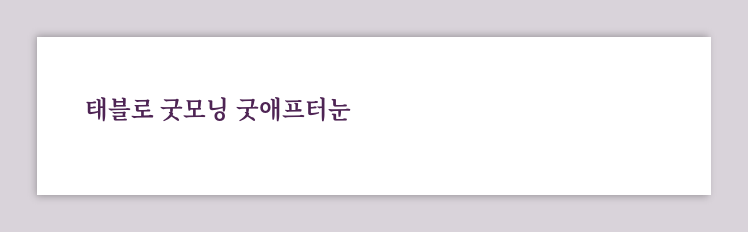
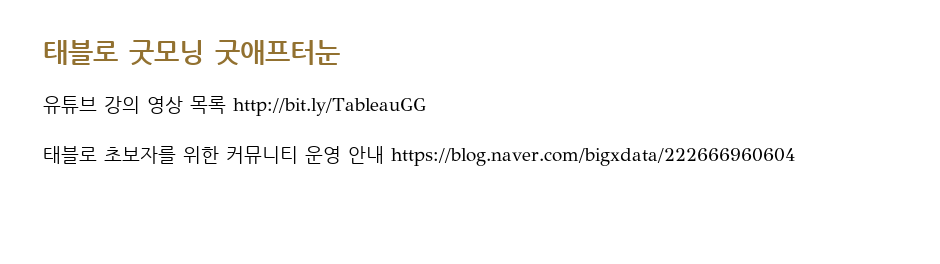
(351, 109) none -> [43,96,426,116] [43,146,795,166] // 유튜브 강의 영상 목록 http://bit.ly/TableauGG // 태블로 초보자를 위한 커뮤니티 운영 안내 https://blog.naver.com/bigxdata/222666960604

